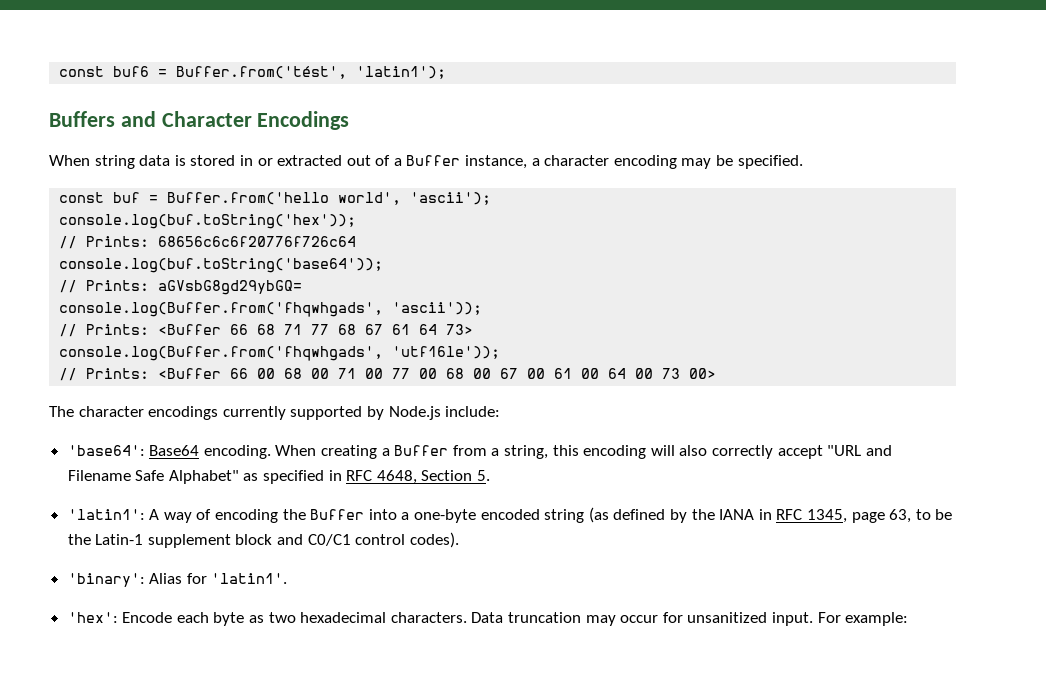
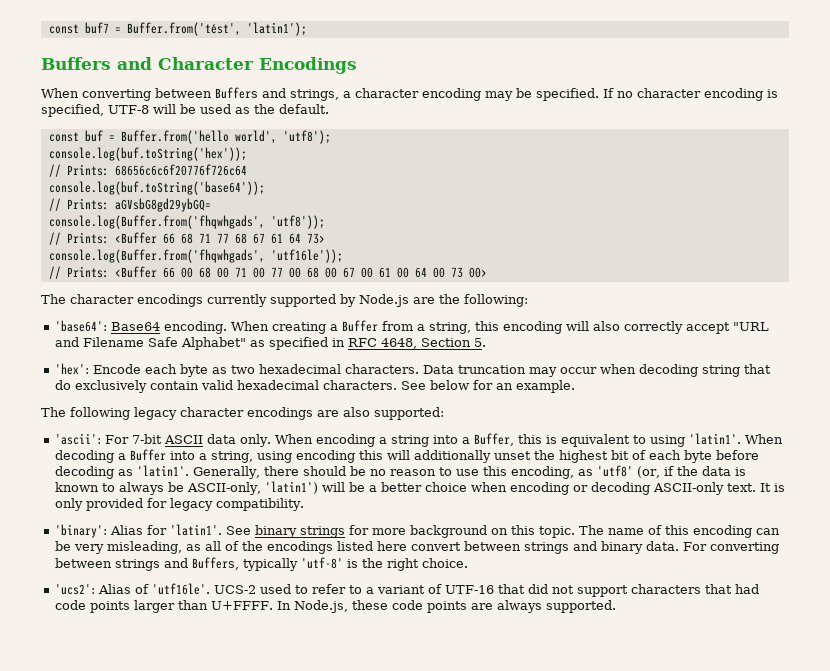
[59,66,150,77] const buf6 -> [48,22,109,34] const buf7
[94,155,528,169] string data is stored in or extracted out of a Buffer instance, -> [82,87,339,101] converting between Buffers and strings,
(803, 162) none -> [603,88,778,101] [41,104,329,117] If no character encoding is specified, UTF-8 will be used as the default.
[410,192,492,205] 'ascii'); -> [282,130,331,144] 'utf8');
[392,302,483,315] 'ascii')); -> [270,215,325,229] 'utf8'));
[445,406,501,417] include: -> [413,294,528,307] are the following:
[67,507,953,523] [67,532,459,548] [67,573,288,587] // 'latin1': A way of encoding the Buffer into a one-byte encoded string (as defined by the IANA in RFC 1345, page 63, to be the Latin-1 supplement block and C0/C1 control codes). // 'binary': Alias for 'latin1'. -> (486, 342) none
[662,612,909,626] for unsanitized input. For example: -> [599,364,771,377] [54,380,575,393] [41,407,444,420] [54,433,783,447] [54,449,759,463] [54,465,746,479] [54,481,785,495] [54,498,304,511] [54,524,780,538] [54,541,779,554] [54,557,468,571] [54,583,759,597] [54,600,616,613] when decoding string that do exclusively contain valid hexadecimal characters. See below for an example. // The following legacy character encodings are also supported: // 'ascii': For 7-bit ASCII data only. When encoding a string into a Buffer, this is equivalent to using 'latin1'. When decoding a Buffer into a string, using encoding this will additionally unset the highest bit of each byte before decoding as 'latin1'. Generally, there should be no reason to use this encoding, as 'utf8' (or, if the data is known to always be ASCII-only, 'latin1') will be a better choice when encoding or decoding ASCII-only text. It is only provided for legacy compatibility. // 'binary': Alias for 'latin1'. See binary strings for more background on this topic. The name of this encoding can be very misleading, as all of the encodings listed here convert between strings and binary data. For converting between strings and Buffers, typically 'utf-8' is the right choice. // 'ucs2': Alias of 'utf16le'. UCS-2 used to refer to a variant of UTF-16 that did not support characters that had code points larger than U+FFFF. In Node.js, these code points are always supported.

